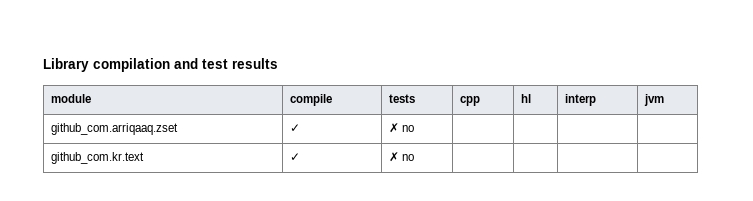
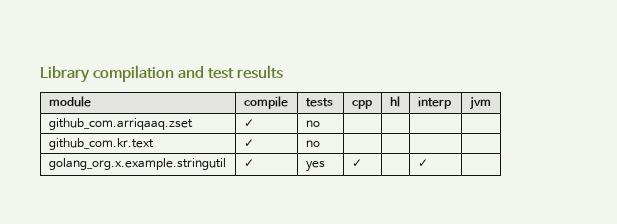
[388,123,399,133] ✗ -> (254, 123) none
[388,152,414,162] ✗ no | | | | -> [305,140,320,147] [48,158,226,170] [243,159,254,167] [305,161,325,172] [351,159,362,167] [417,159,428,167] no | | | | // golang_org.x.example.stringutil | ✓ | yes | ✓ | | ✓ |

